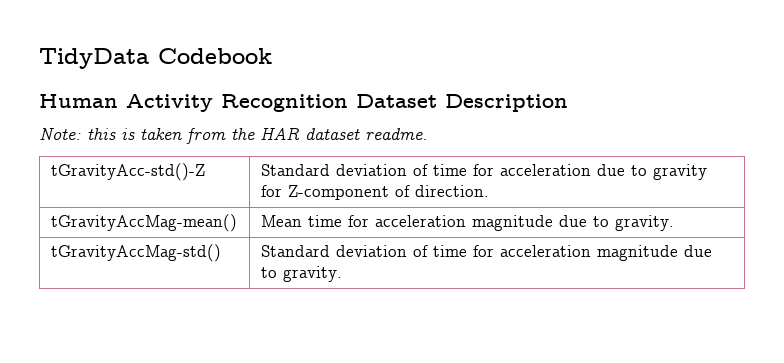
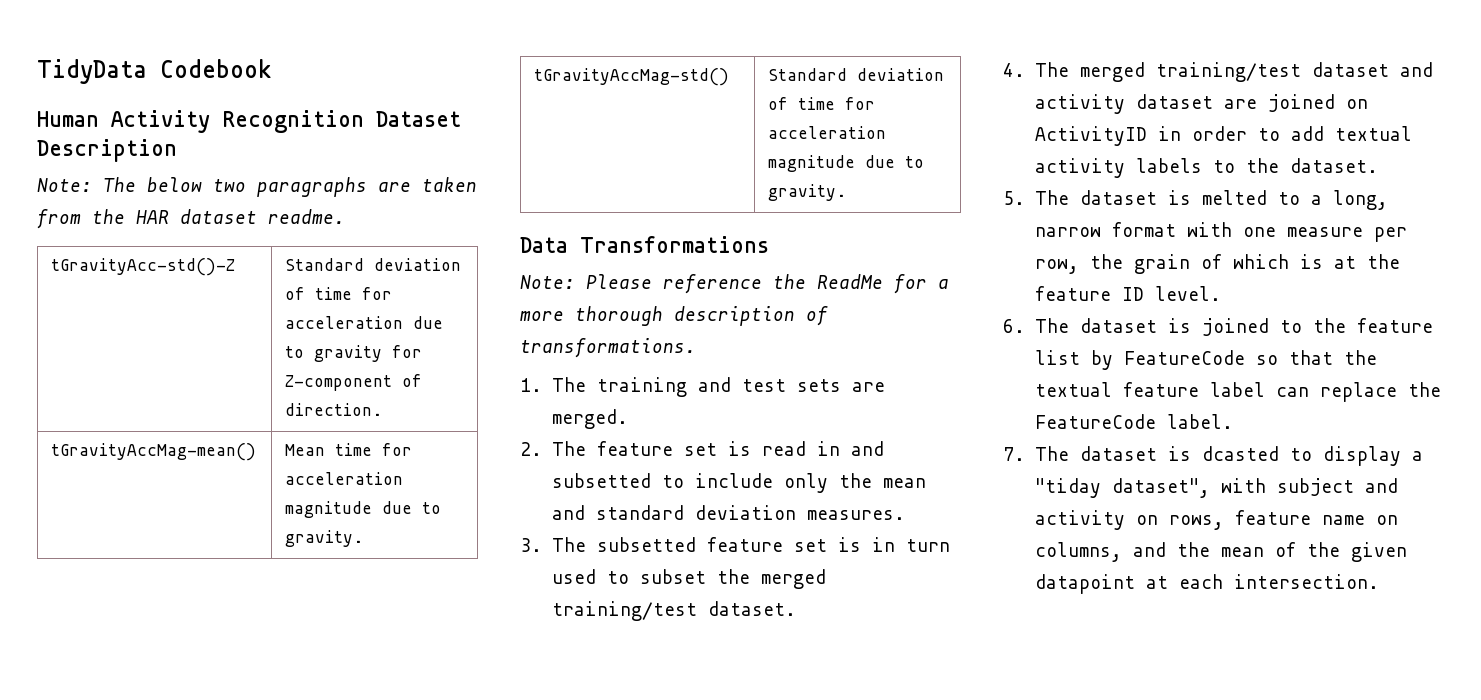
[87,128,135,140] this is -> [103,177,411,197] The below two paragraphs are
(342, 274) none -> [520,236,769,253] [520,274,949,294] [520,306,828,326] [520,338,696,358] [520,377,885,397] [551,409,628,429] [520,441,884,456] [551,473,926,493] [551,505,905,520] [520,537,950,552] [551,569,826,589] [551,601,796,621] [1003,62,1433,82] [1034,94,1368,114] [1034,126,1412,146] [1034,158,1378,178] [1003,190,1388,210] [1034,222,1407,242] [1034,254,1400,274] [1034,286,1221,301] [1003,318,1433,336] [1034,350,1377,370] [1034,382,1441,402] [1034,414,1233,429] [1003,446,1423,466] [1034,478,1398,498] [1034,510,1398,530] [1034,542,1407,562] [1034,574,1379,594] // Data Transformations // Note: Please reference the ReadMe for a more thorough description of transformations. // 1. The training and test sets are merged. // 2. The feature set is read in and subsetted to include only the mean and standard deviation measures. // 3. The subsetted feature set is in turn used to subset the merged training/test dataset. // 4. The merged training/test dataset and activity dataset are joined on ActivityID in order to add textual activity labels to the dataset. // 5. The dataset is melted to a long, narrow format with one measure per row, the grain of which is at the feature ID level. // 6. The dataset is joined to the feature list by FeatureCode so that the textual feature label can replace the FeatureCode label. // 7. The dataset is dcasted to display a "tiday dataset", with subject and activity on rows, feature name on columns, and the mean of the given datapoint at each intersection.

